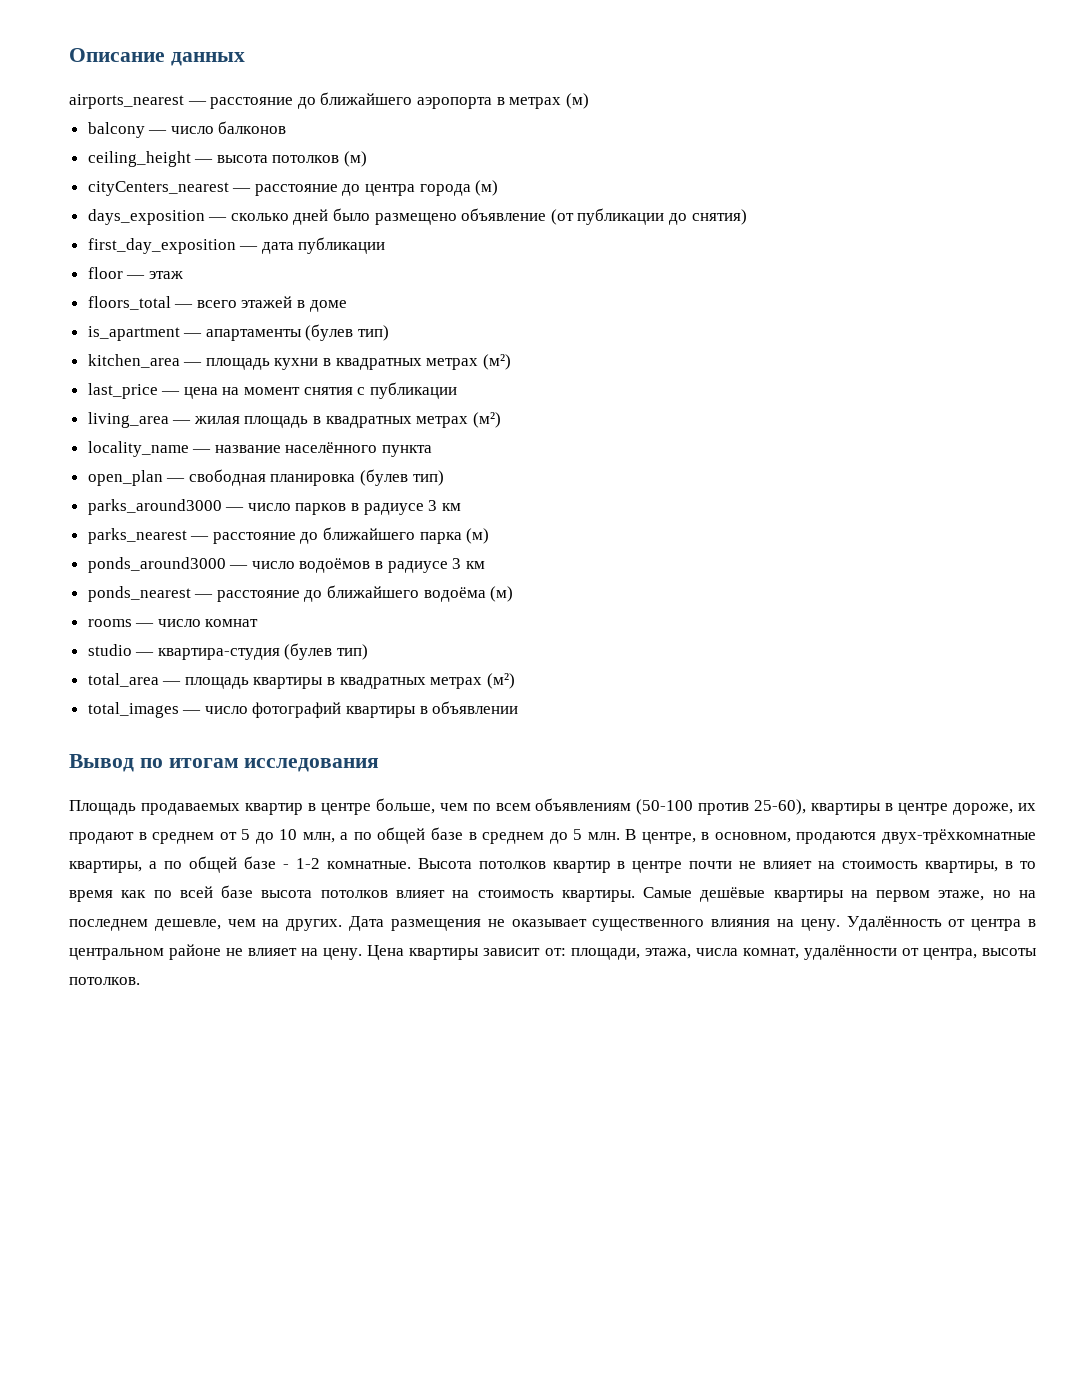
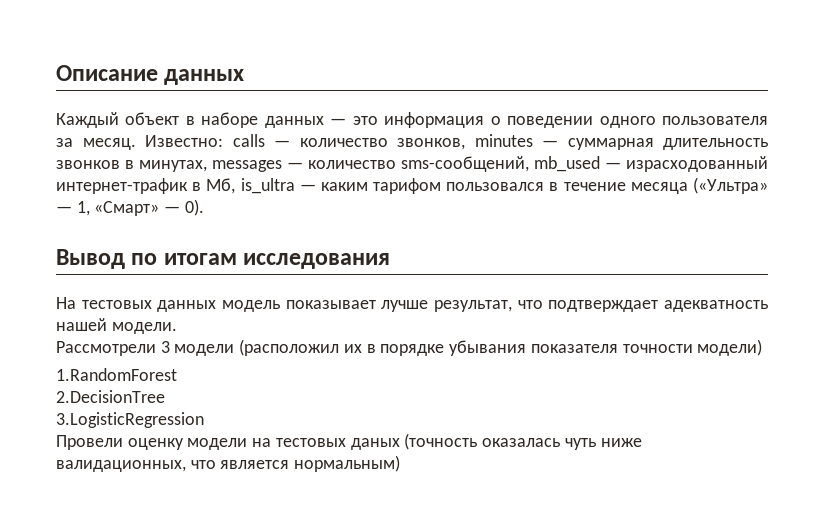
[69,92,589,109] [87,121,287,138] [87,151,368,167] [87,180,499,196] [87,208,747,225] [87,237,386,254] [87,267,183,279] [87,296,347,312] [87,324,390,341] [87,354,511,370] [87,382,457,399] [87,412,501,428] [87,441,433,457] [87,469,444,486] [87,499,461,515] [87,527,490,544] [87,557,485,573] [87,585,514,602] [87,619,259,627] [87,643,369,660] [87,673,515,689] [87,701,519,718] [69,754,380,772] [69,798,1036,815] [69,827,1036,844] [69,856,1037,873] [69,885,1037,902] [69,916,1036,931] [69,944,1037,960] [69,977,140,985] airports_nearest — расстояние до ближайшего аэропорта в метрах (м) // balcony — число балконов // ceiling_height — высота потолков (м) // cityCenters_nearest — расстояние до центра города (м) // days_exposition — сколько дней было размещено объявление (от публикации до снятия) // first_day_exposition — дата публикации // floor — этаж // floors_total — всего этажей в доме // is_apartment — апартаменты (булев тип) // kitchen_area — площадь кухни в квадратных метрах (м²) // last_price — цена на момент снятия с публикации // living_area — жилая площадь в квадратных метрах (м²) // locality_name — название населённого пункта // open_plan — свободная планировка (булев тип) // parks_around3000 — число парков в радиусе 3 км // parks_nearest — расстояние до ближайшего парка (м) // ponds_around3000 — число водоёмов в радиусе 3 км // ponds_nearest — расстояние до ближайшего водоёма (м) // rooms — число комнат // studio — квартира-студия (булев тип) // total_area — площадь квартиры в квадратных метрах (м²) // total_images — число фотографий квартиры в объявлении // Вывод по итогам исследования // Площадь продаваемых квартир в центре больше, чем по всем объявлениям (50-100 против 25-60), квартиры в центре дороже, их продают в среднем от 5 до 10 млн, а по общей базе в среднем до 5 млн. В центре, в основном, продаются двух-трёхкомнатные квартиры, а по общей базе - 1-2 комнатные. Высота потолков квартир в центре почти не влияет на стоимость квартиры, в то время как по всей базе высота потолков влияет на стоимость квартиры. Самые дешёвые квартиры на первом этаже, но на последнем дешевле, чем на других. Дата размещения не оказывает существенного влияния на цену. Удалённость от центра в центральном районе не влияет на цену. Цена квартиры зависит от: площади, этажа, числа комнат, удалённости от центра, высоты потолков. -> [56,112,768,128] [56,134,768,150] [56,156,768,172] [56,177,768,194] [56,199,204,216] [56,249,391,269] [56,297,768,312] [56,318,177,334] [56,339,763,356] [56,368,177,381] [56,390,165,403] [56,412,204,428] [56,433,642,450] [56,455,401,472] Каждый объект в наборе данных — это информация о поведении одного пользователя за месяц. Известно: сalls — количество звонков, minutes — суммарная длительность звонков в минутах, messages — количество sms-сообщений, mb_used — израсходованный интернет-трафик в Мб, is_ultra — каким тарифом пользовался в течение месяца («Ультра» — 1, «Смарт» — 0). // Вывод по итогам исследования // На тестовых данных модель показывает лучше результат, что подтверждает адекватность нашей модели. // Рассмотрели 3 модели (расположил их в порядке убывания показателя точности модели) // 1.RandomForest // 2.DecisionTree // 3.LogisticRegression // Провели оценку модели на тестовых даных (точность оказалась чуть ниже валидационных, что является нормальным)

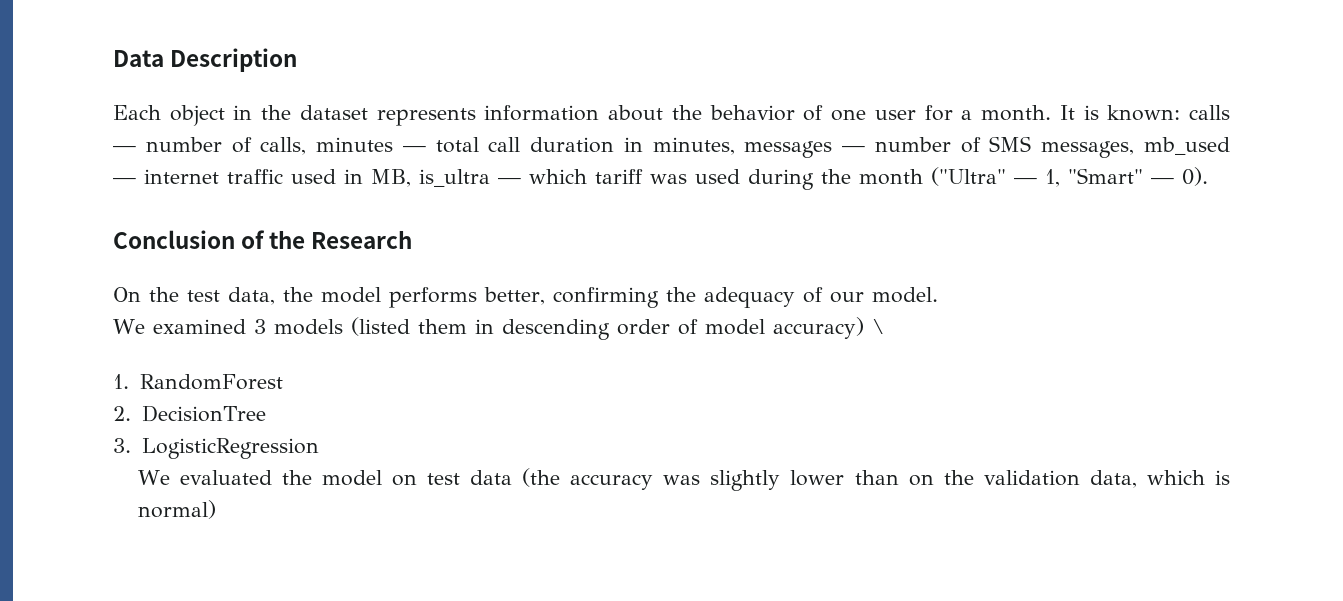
[56,65,245,85] [56,112,768,128] [56,134,768,150] [56,156,768,172] [56,177,768,194] Описание данных // Каждый объект в наборе данных — это информация о поведении одного пользователя за месяц. Известно: сalls — количество звонков, minutes — суммарная длительность звонков в минутах, messages — количество sms-сообщений, mb_used — израсходованный интернет-трафик в Мб, is_ultra — каким тарифом пользовался в течение месяца («Ультра» -> [113,48,298,72] [113,105,1230,126] [113,136,1230,158] [113,167,1006,190] Data Description // Each object in the dataset represents information about the behavior of one user for a month. It is known: calls — number of calls, minutes — total call duration in minutes, messages — number of SMS messages, mb_used — internet traffic used in MB, is_ultra — which tariff was used during the month ("Ultra"
[94,201,160,216] «Смарт» -> [1068,168,1143,184] "Smart"
[56,249,391,269] [56,297,768,312] [56,318,177,334] [56,339,763,356] [56,368,177,381] [56,390,165,403] [56,412,204,428] [56,433,642,450] [56,455,401,472] Вывод по итогам исследования // На тестовых данных модель показывает лучше результат, что подтверждает адекватность нашей модели. // Рассмотрели 3 модели (расположил их в порядке убывания показателя точности модели) // 1.RandomForest // 2.DecisionTree // 3.LogisticRegression // Провели оценку модели на тестовых даных (точность оказалась чуть ниже валидационных, что является нормальным) -> [113,230,413,249] [113,287,938,308] [113,317,885,340] [113,374,283,390] [113,405,266,422] [113,438,319,459] [137,468,1231,491] [137,500,216,519] Conclusion of the Research // On the test data, the model performs better, confirming the adequacy of our model. // We examined 3 models (listed them in descending order of model accuracy) \ // 1. RandomForest // 2. DecisionTree // 3. LogisticRegression // We evaluated the model on test data (the accuracy was slightly lower than on the validation data, which is normal)

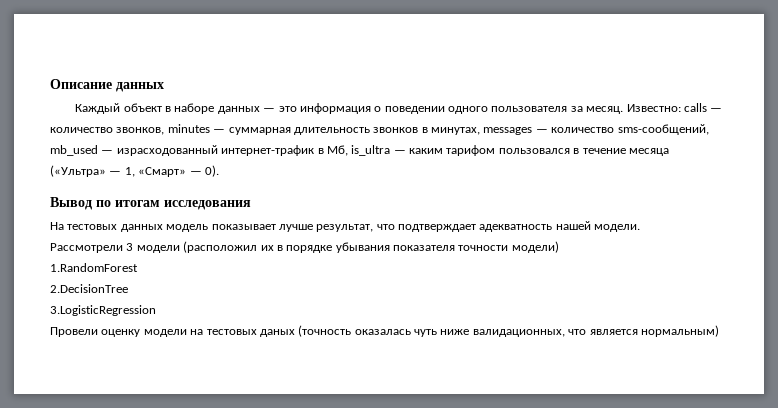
[113,48,298,72] [113,105,1230,126] [113,136,1230,158] [113,167,1006,190] Data Description // Each object in the dataset represents information about the behavior of one user for a month. It is known: calls — number of calls, minutes — total call duration in minutes, messages — number of SMS messages, mb_used — internet traffic used in MB, is_ultra — which tariff was used during the month ("Ultra" -> [50,79,164,92] [75,103,723,114] [50,124,709,135] [50,145,669,156] [50,165,106,177] Описание данных // Каждый объект в наборе данных — это информация о поведении одного пользователя за месяц. Известно: сalls — количество звонков, minutes — суммарная длительность звонков в минутах, messages — количество sms-сообщений, mb_used — израсходованный интернет-трафик в Мб, is_ultra — каким тарифом пользовался в течение месяца («Ультра»
[1068,168,1143,184] "Smart" -> [138,167,187,177] «Смарт»
[113,230,413,249] [113,287,938,308] [113,317,885,340] [113,374,283,390] [113,405,266,422] [113,438,319,459] [137,468,1231,491] [137,500,216,519] Conclusion of the Research // On the test data, the model performs better, confirming the adequacy of our model. // We examined 3 models (listed them in descending order of model accuracy) \ // 1. RandomForest // 2. DecisionTree // 3. LogisticRegression // We evaluated the model on test data (the accuracy was slightly lower than on the validation data, which is normal) -> [50,197,251,210] [50,221,641,232] [50,241,559,253] [50,263,138,272] [50,284,128,293] [50,305,156,316] [50,325,719,337] Вывод по итогам исследования // На тестовых данных модель показывает лучше результат, что подтверждает адекватность нашей модели. // Рассмотрели 3 модели (расположил их в порядке убывания показателя точности модели) // 1.RandomForest // 2.DecisionTree // 3.LogisticRegression // Провели оценку модели на тестовых даных (точность оказалась чуть ниже валидационных, что является нормальным)

